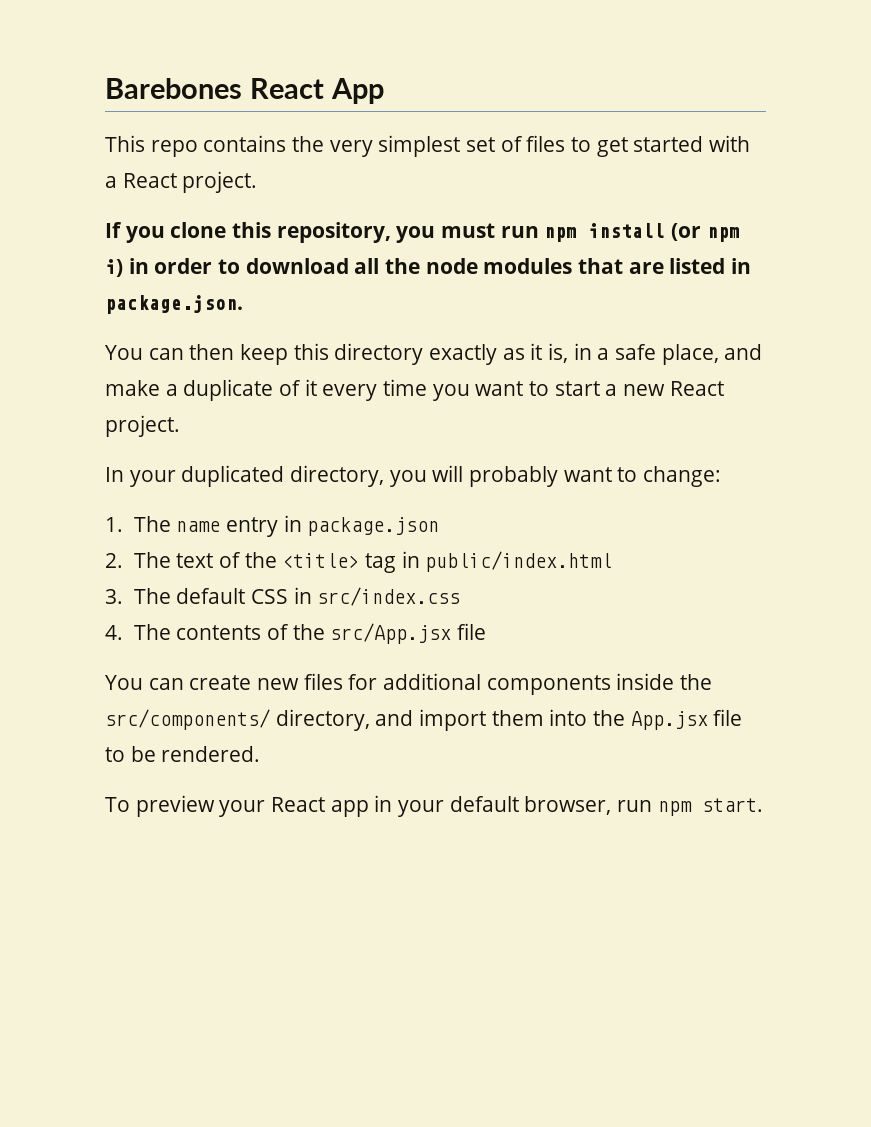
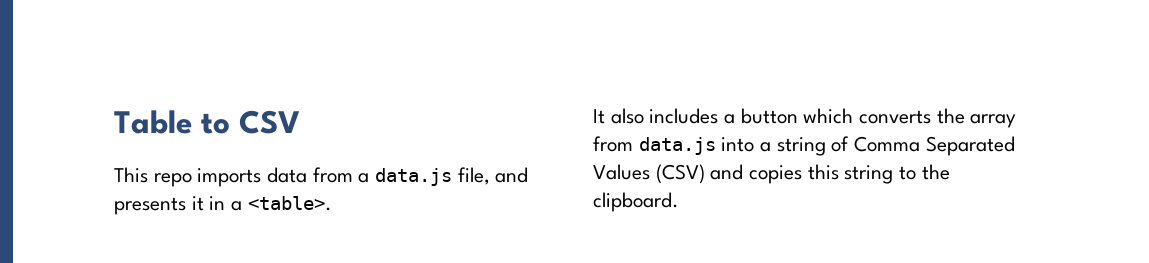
[105,78,384,104] Barebones React App -> [114,110,300,134] Table to CSV
[203,135,751,157] [105,171,258,193] [105,222,740,243] [105,258,752,277] [105,295,243,314] [105,343,763,365] [105,379,724,401] [105,415,180,437] [105,465,722,487] [105,515,440,537] [105,551,613,573] [105,587,461,606] [105,623,486,644] [105,673,713,695] [105,709,743,731] [105,746,261,762] [105,795,763,817] contains the very simplest set of files to get started with a React project. // If you clone this repository, you must run npm install (or npm i) in order to download all the node modules that are listed in package.json. // You can then keep this directory exactly as it is, in a safe place, and make a duplicate of it every time you want to start a new React project. // In your duplicated directory, you will probably want to change: // 1. The name entry in package.json // 2. The text of the <title> tag in public/index.html // 3. The default CSS in src/index.css // 4. The contents of the src/App.jsx file // You can create new files for additional components inside the src/components/ directory, and import them into the App.jsx file to be rendered. // To preview your React app in your default browser, run npm start. -> [197,167,529,187] [114,196,332,215] [593,108,1017,128] [593,136,1015,156] [593,164,950,184] [593,192,679,212] imports data from a data.js file, and presents it in a <table>. // It also includes a button which converts the array from data.js into a string of Comma Separated Values (CSV) and copies this string to the clipboard.

